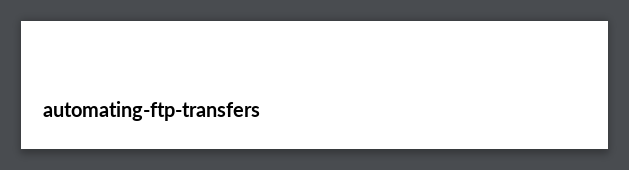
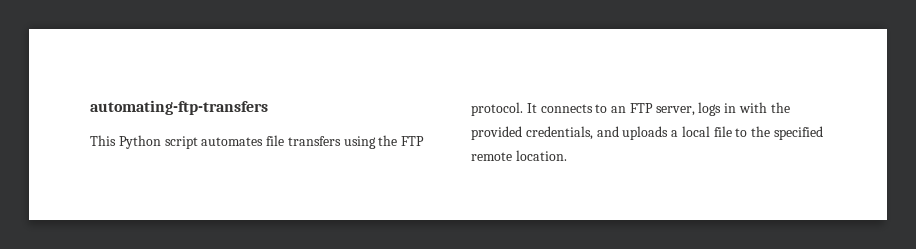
(260, 111) none -> [90,135,425,149] [471,102,790,116] [471,126,824,140] [471,150,567,161] // This Python script automates file transfers using the FTP protocol. It connects to an FTP server, logs in with the provided credentials, and uploads a local file to the specified remote location.

